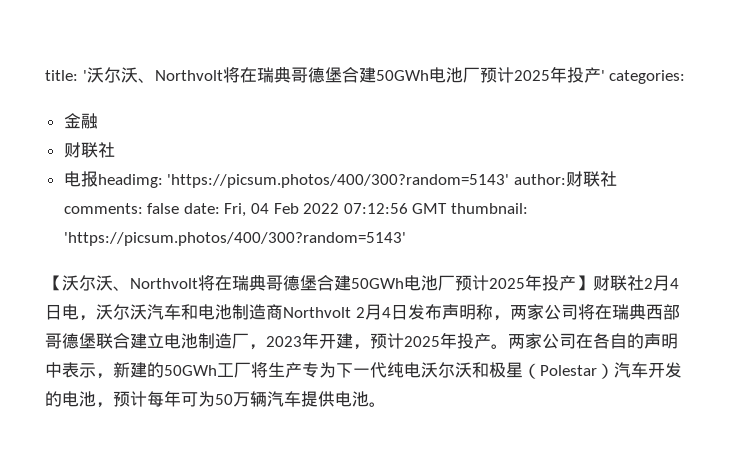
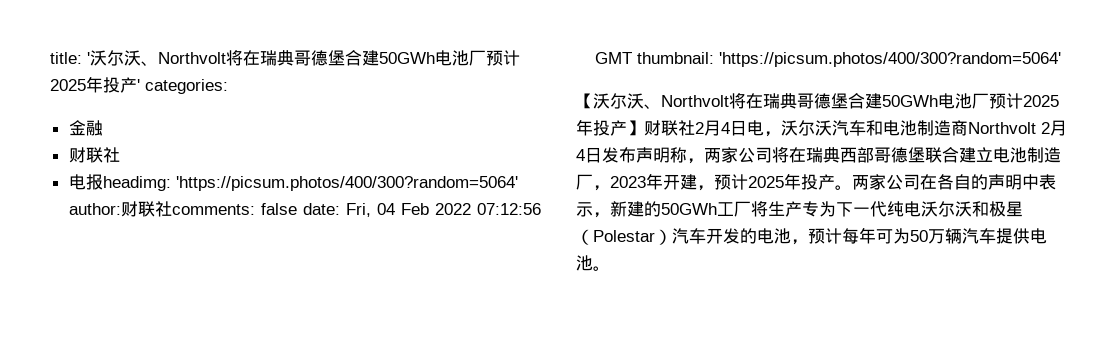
[167,174,510,188] 'https://picsum.photos/400/300?random=5143' -> [175,176,518,191] 'https://picsum.photos/400/300?random=5064'
[63,232,406,246] 'https://picsum.photos/400/300?random=5143' -> [718,52,1061,67] 'https://picsum.photos/400/300?random=5064'

